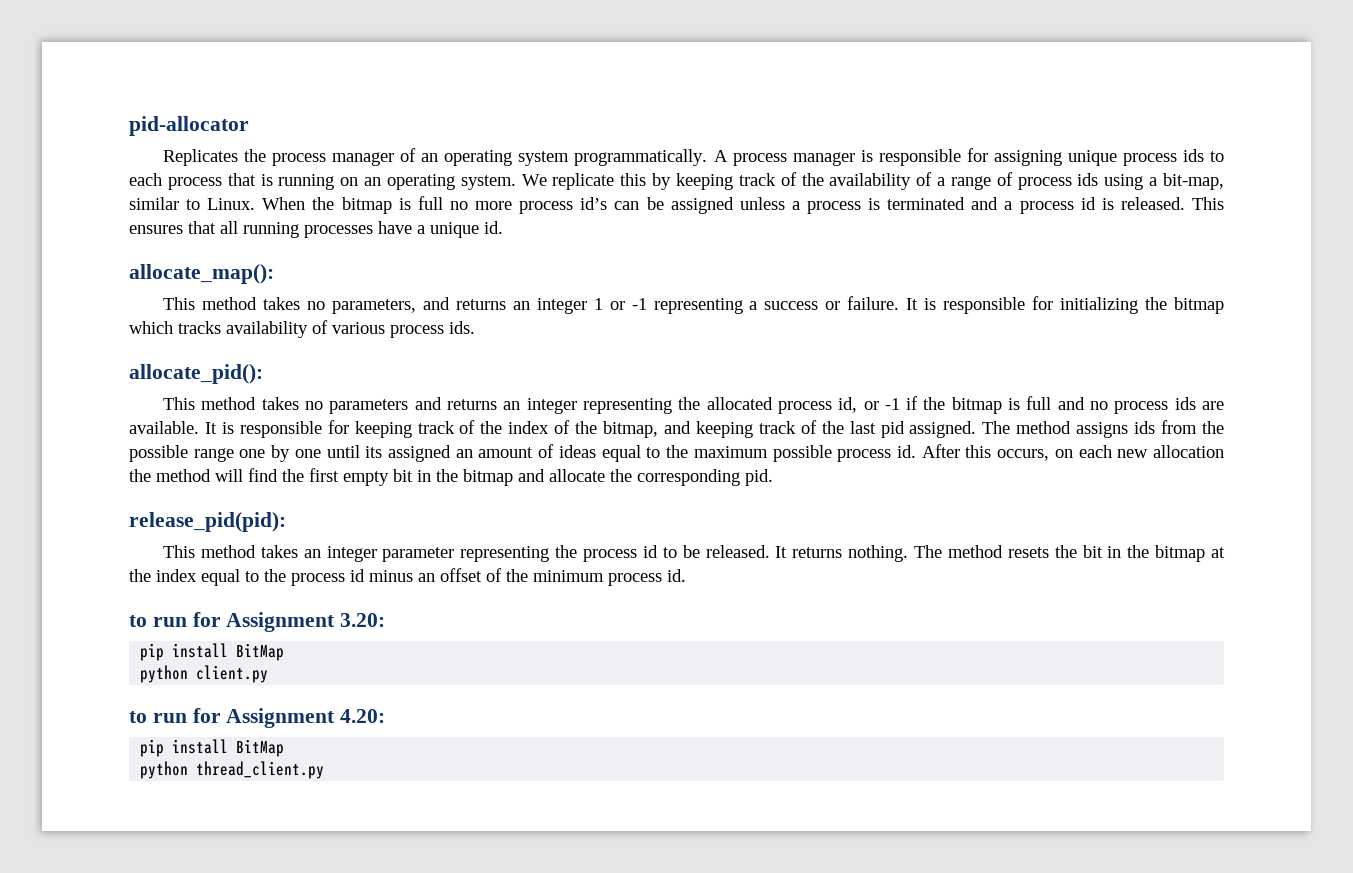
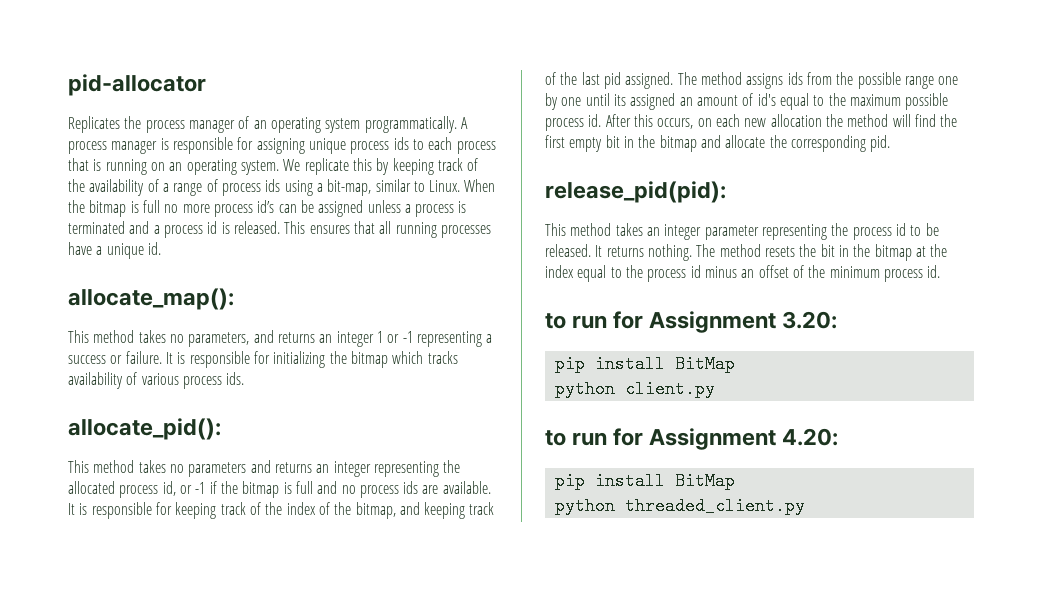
[558,445,596,458] ideas -> [757,93,776,106] id's
[196,761,325,779] thread_client.py -> [624,497,805,515] threaded_client.py

